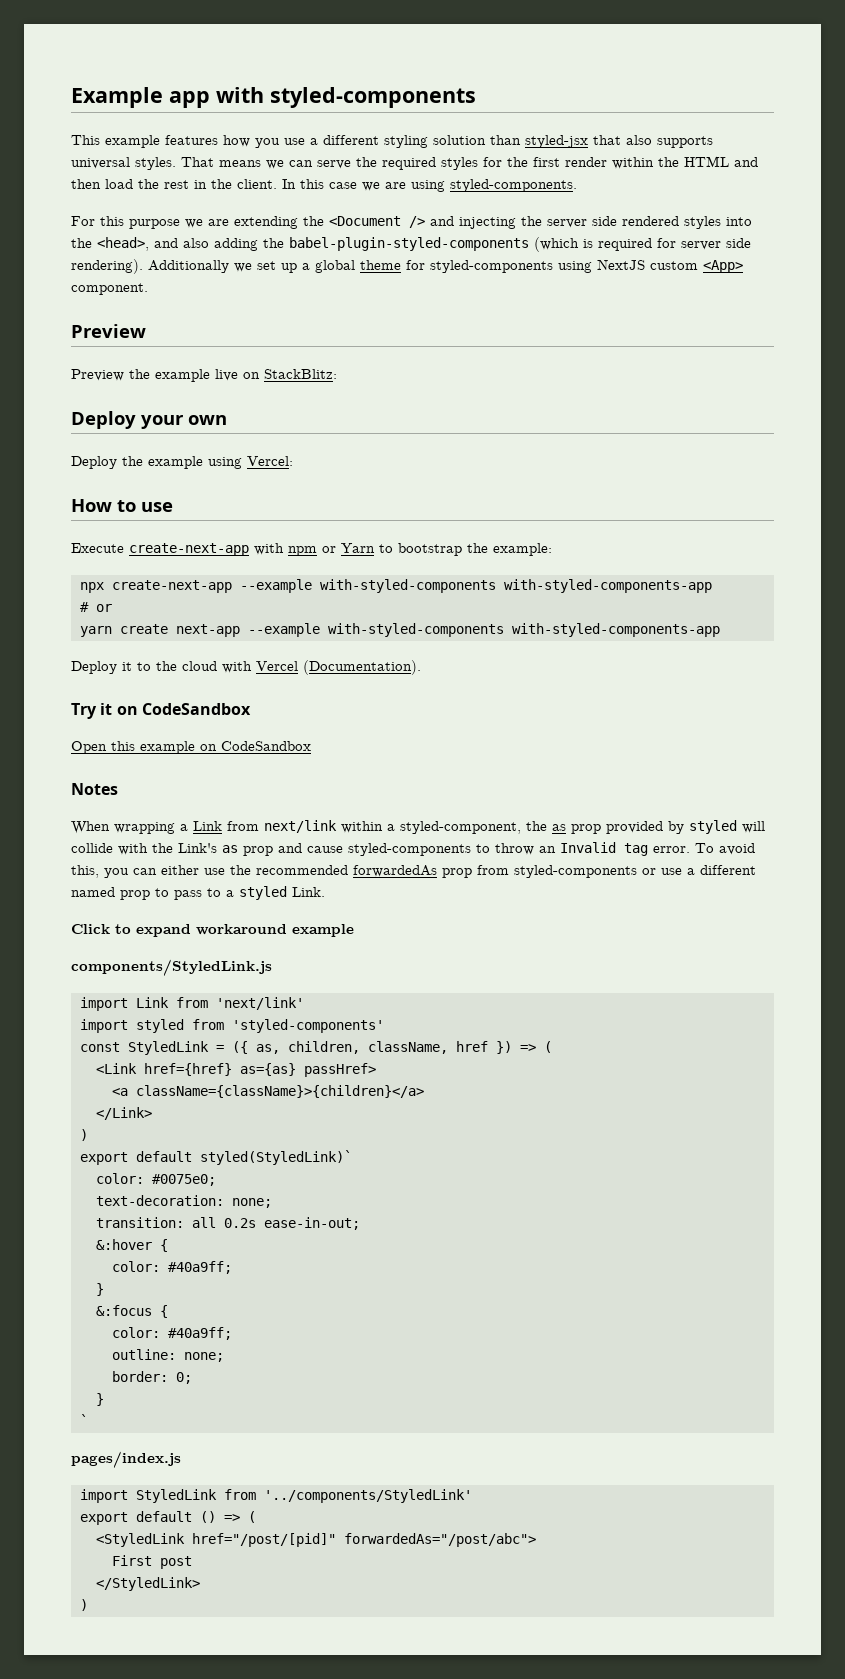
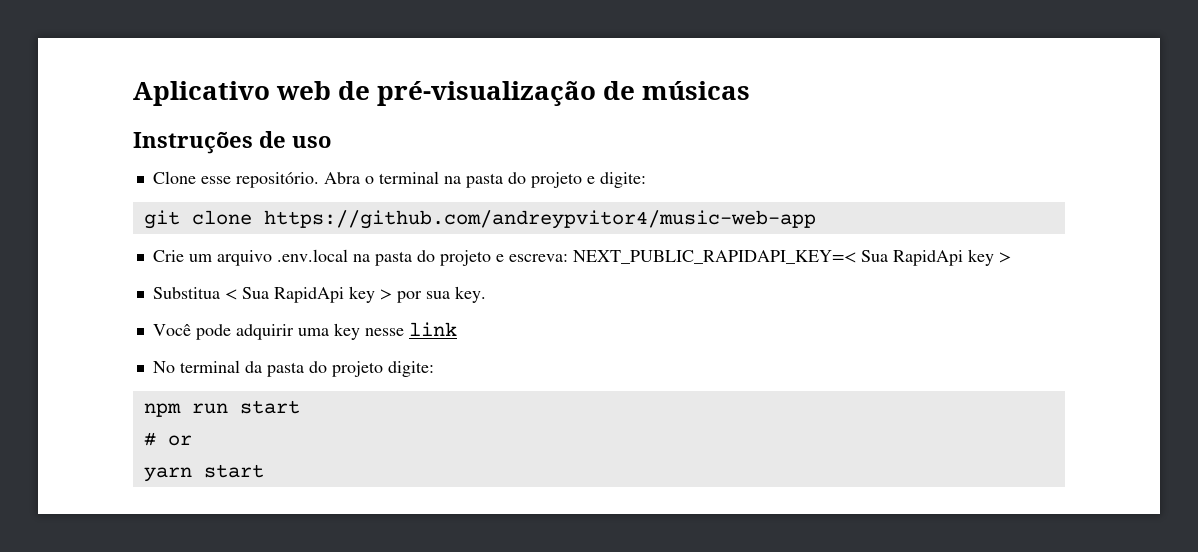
[71,87,476,108] [71,135,713,148] [71,156,758,170] [71,179,577,192] [71,216,752,229] [71,237,751,252] [71,259,743,274] [71,283,148,295] [71,324,146,338] [71,369,337,382] [71,411,227,429] [71,456,293,469] [71,499,173,512] [71,543,552,556] [79,579,712,593] [79,602,112,612] [79,623,720,637] [71,660,421,675] [71,703,251,719] [71,741,311,754] [71,783,118,795] [71,820,765,834] [71,842,755,856] [71,865,756,878] [71,886,325,900] [71,924,354,937] [71,959,272,976] [79,997,304,1011] [79,1019,384,1033] [79,1041,552,1055] [95,1063,376,1077] [111,1085,424,1098] [95,1107,152,1120] [79,1129,88,1141] [79,1150,352,1165] [95,1173,216,1186] [95,1195,272,1208] [95,1217,360,1230] [95,1239,168,1252] [111,1261,232,1274] [95,1283,104,1296] [95,1305,168,1318] [111,1327,232,1340] [111,1349,224,1362] [111,1371,192,1384] [95,1393,104,1406] [79,1414,88,1426] [71,1451,181,1468] [79,1489,472,1503] [79,1511,256,1525] [95,1533,536,1547] [111,1555,192,1569] [95,1577,200,1591] [79,1599,88,1611] Example app with styled-components // This example features how you use a different styling solution than styled-jsx that also supports universal styles. That means we can serve the required styles for the first render within the HTML and then load the rest in the client. In this case we are using styled-components. // For this purpose we are extending the <Document /> and injecting the server side rendered styles into the <head>, and also adding the babel-plugin-styled-components (which is required for server side rendering). Additionally we set up a global theme for styled-components using NextJS custom <App> component. // Preview // Preview the example live on StackBlitz: // Deploy your own // Deploy the example using Vercel: // How to use // Execute create-next-app with npm or Yarn to bootstrap the example: // npx create-next-app --example with-styled-components with-styled-components-app // # or // yarn create next-app --example with-styled-components with-styled-components-app // Deploy it to the cloud with Vercel (Documentation). // Try it on CodeSandbox // Open this example on CodeSandbox // Notes // When wrapping a Link from next/link within a styled-component, the as prop provided by styled will collide with the Link's as prop and cause styled-components to throw an Invalid tag error. To avoid this, you can either use the recommended forwardedAs prop from styled-components or use a different named prop to pass to a styled Link. // Click to expand workaround example // components/StyledLink.js // import Link from 'next/link' // import styled from 'styled-components' // const StyledLink = ({ as, children, className, href }) => ( // <Link href={href} as={as} passHref> // <a className={className}>{children}</a> // </Link> // ) // export default styled(StyledLink)` // color: #0075e0; // text-decoration: none; // transition: all 0.2s ease-in-out; // &:hover { // color: #40a9ff; // } // &:focus { // color: #40a9ff; // outline: none; // border: 0; // } // ` // pages/index.js // import StyledLink from '../components/StyledLink' // export default () => ( // <StyledLink href="/post/[pid]" forwardedAs="/post/abc"> // First post // </StyledLink> // ) -> [133,81,751,106] [133,131,331,154] [152,171,646,188] [143,210,816,229] [152,249,1011,266] [152,286,486,303] [152,322,457,340] [152,360,434,377] [143,400,300,417] [143,432,192,446] [143,464,264,482] Aplicativo web de pré-visualização de músicas // Instruções de uso // Clone esse repositório. Abra o terminal na pasta do projeto e digite: // git clone https://github.com/andreypvitor4/music-web-app // Crie um arquivo .env.local na pasta do projeto e escreva: NEXT_PUBLIC_RAPIDAPI_KEY=< Sua RapidApi key > // Substitua < Sua RapidApi key > por sua key. // Você pode adquirir uma key nesse link // No terminal da pasta do projeto digite: // npm run start // # or // yarn start

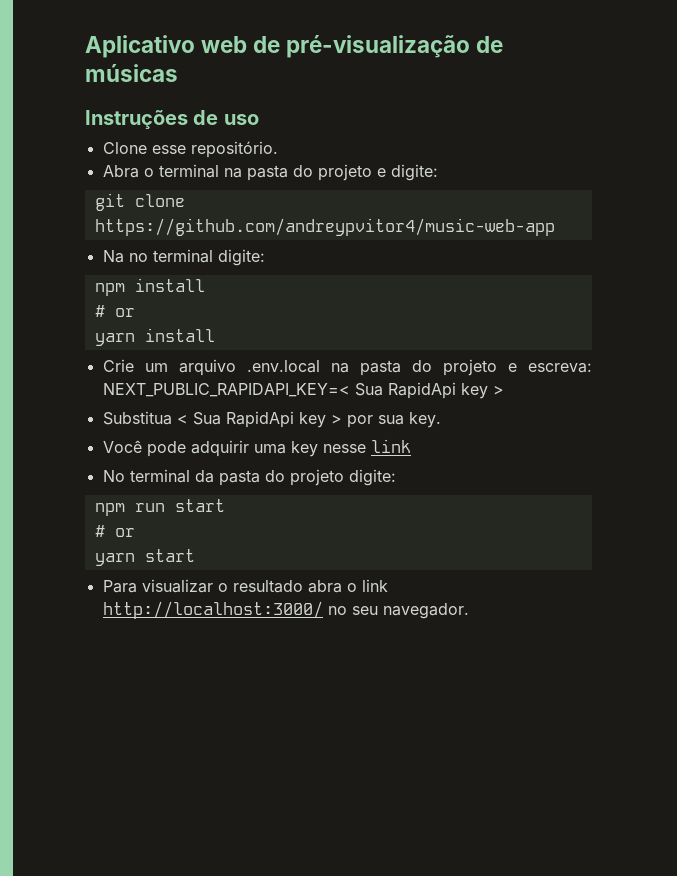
(319, 180) none -> (278, 149) //
(816, 219) none -> [102,249,265,266] [94,278,205,296] [94,305,135,317] [94,328,215,346] // Na no terminal digite: // npm install // # or // yarn install
(264, 471) none -> [102,579,388,593] [102,601,469,619] // Para visualizar o resultado abra o link http://localhost:3000/ no seu navegador.

